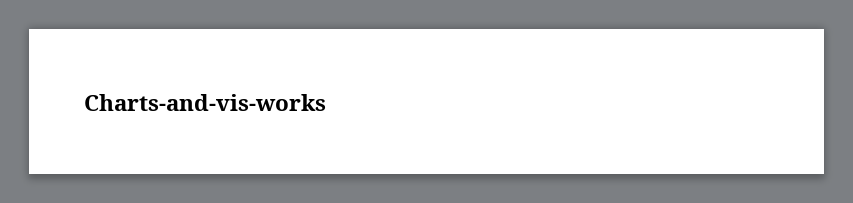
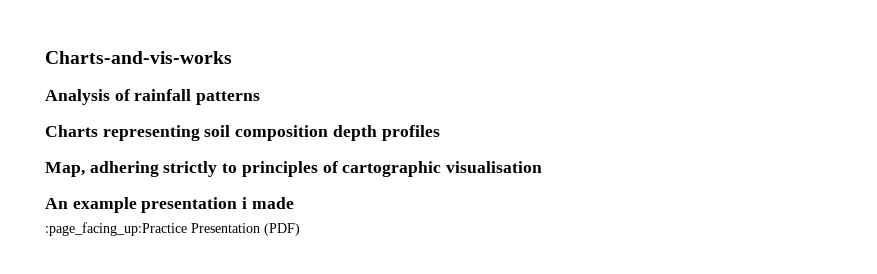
(326, 102) none -> [45,89,261,105] [45,125,440,141] [45,161,543,177] [45,197,294,213] [45,222,300,236] // Analysis of rainfall patterns // Charts representing soil composition depth profiles // Map, adhering strictly to principles of cartographic visualisation // An example presentation i made // :page_facing_up:Practice Presentation (PDF)

